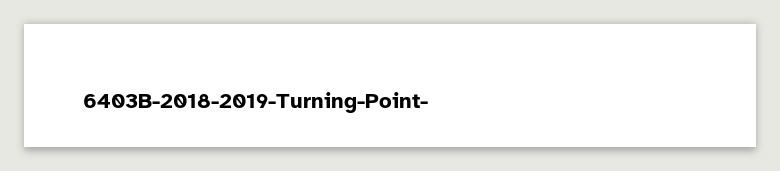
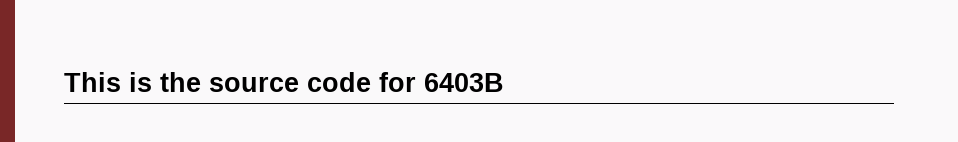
[83,92,428,113] 6403B-2018-2019-Turning-Point- -> [64,72,504,92] This is the source code for 6403B

